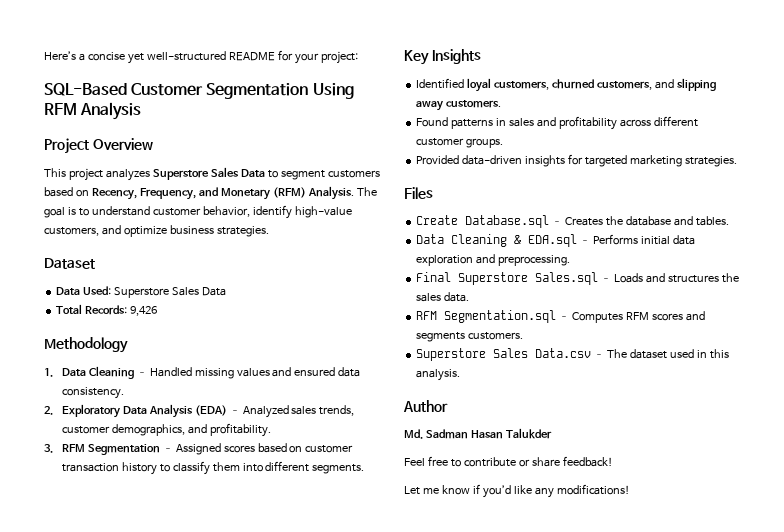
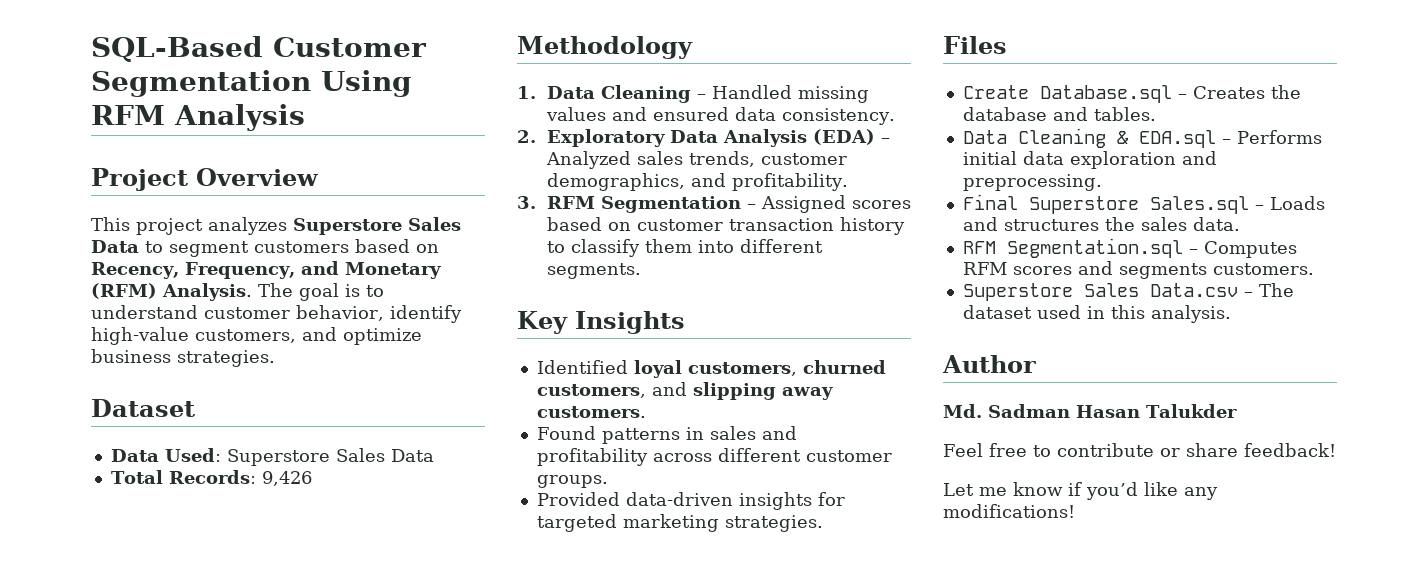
[44,50,358,64] Here’s a concise yet well-structured README for your project: // -> (91, 49) none

